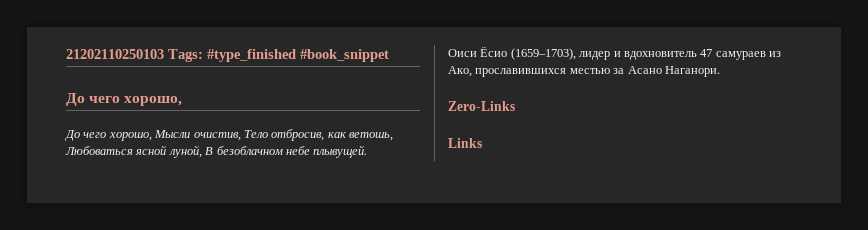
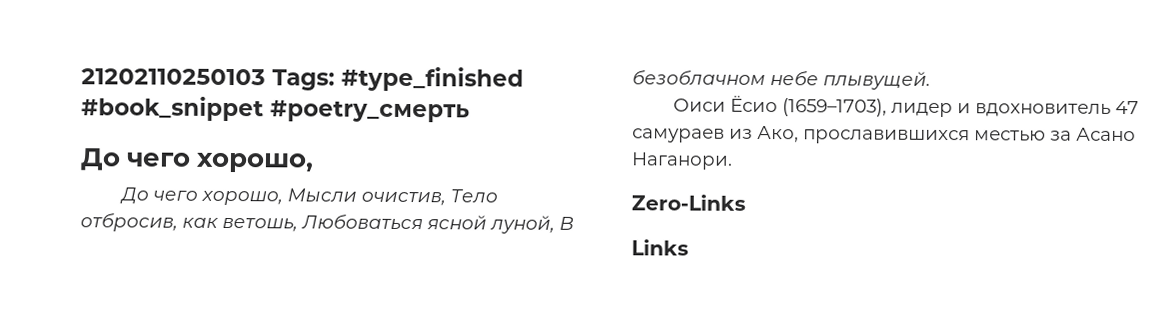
(389, 55) none -> [270,100,470,123] #poetry_смерть

